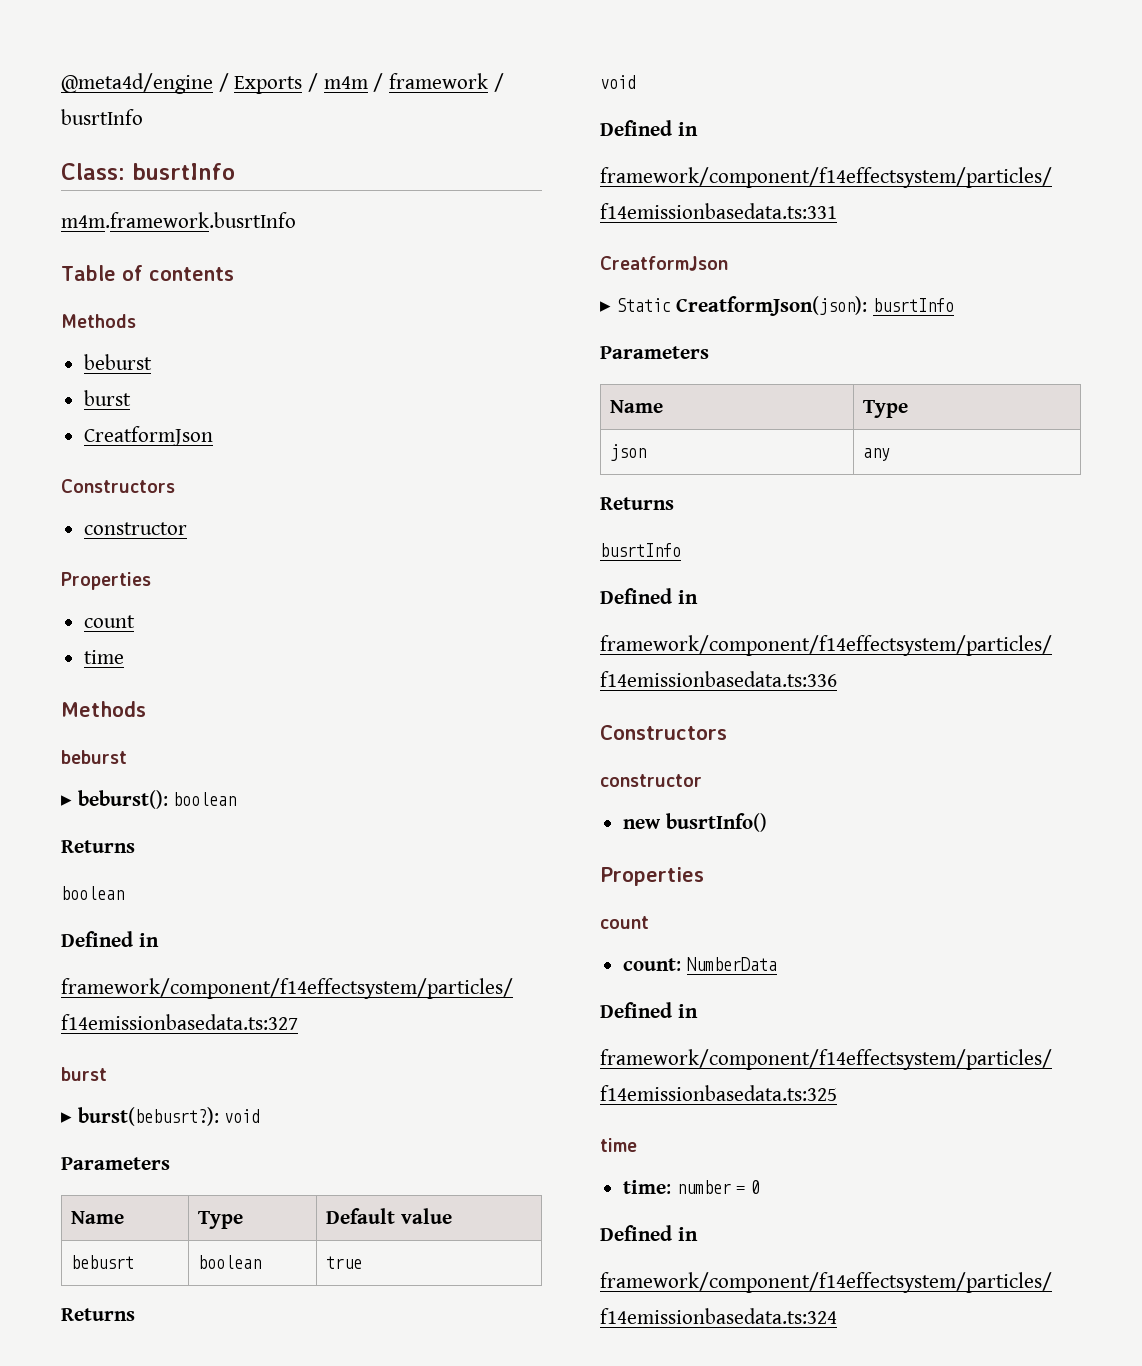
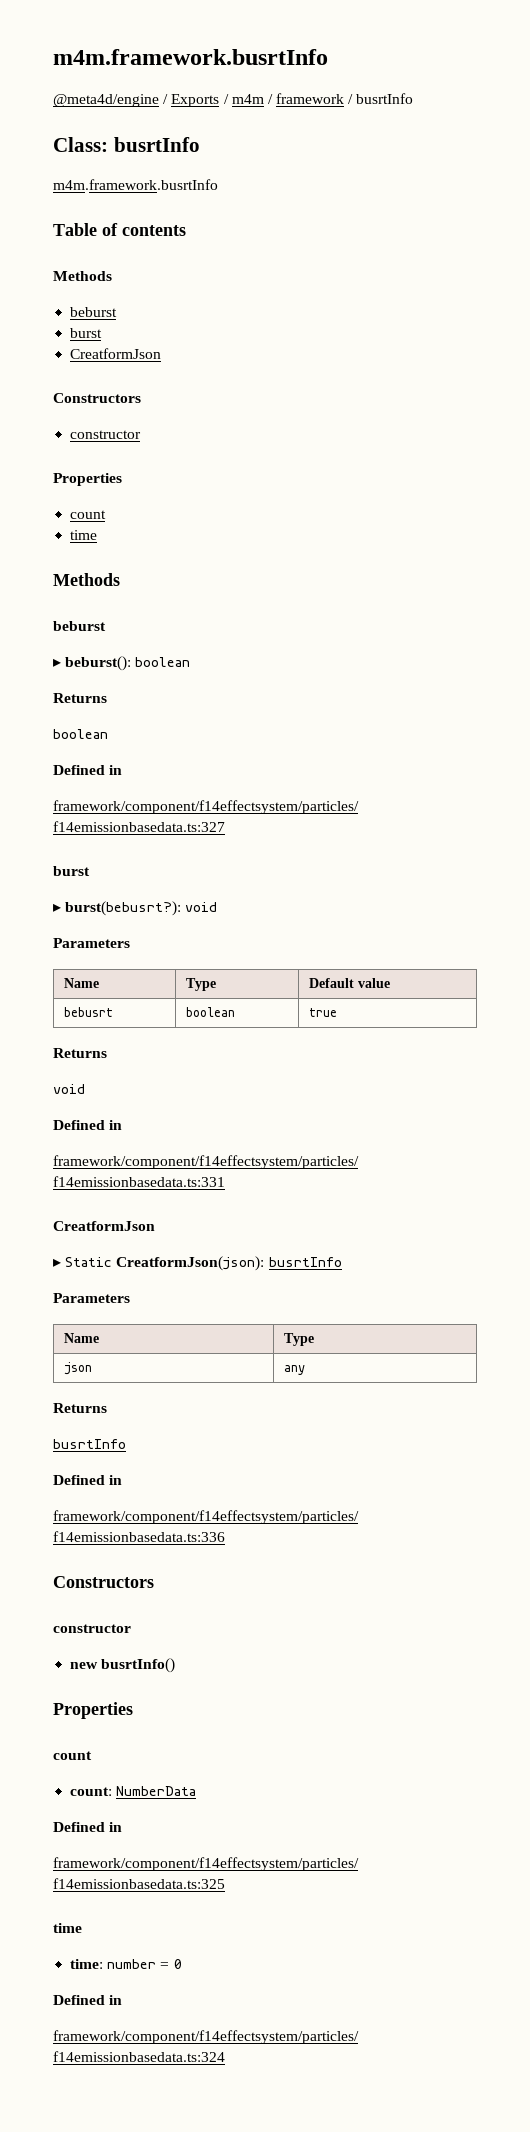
(61, 83) none -> [53,49,328,65] m4m.framework.busrtInfo //

